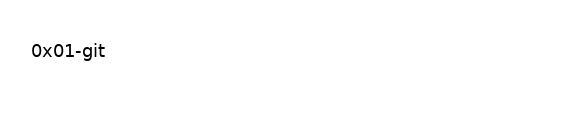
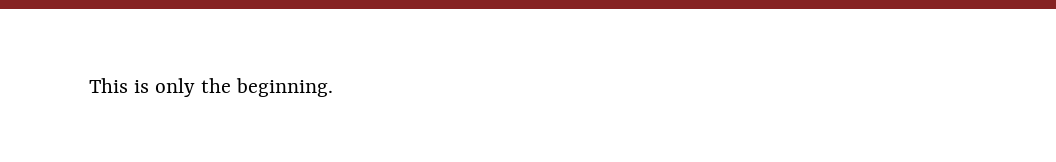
[31,43,105,61] 0x01-git -> [89,78,333,97] This is only the beginning.

